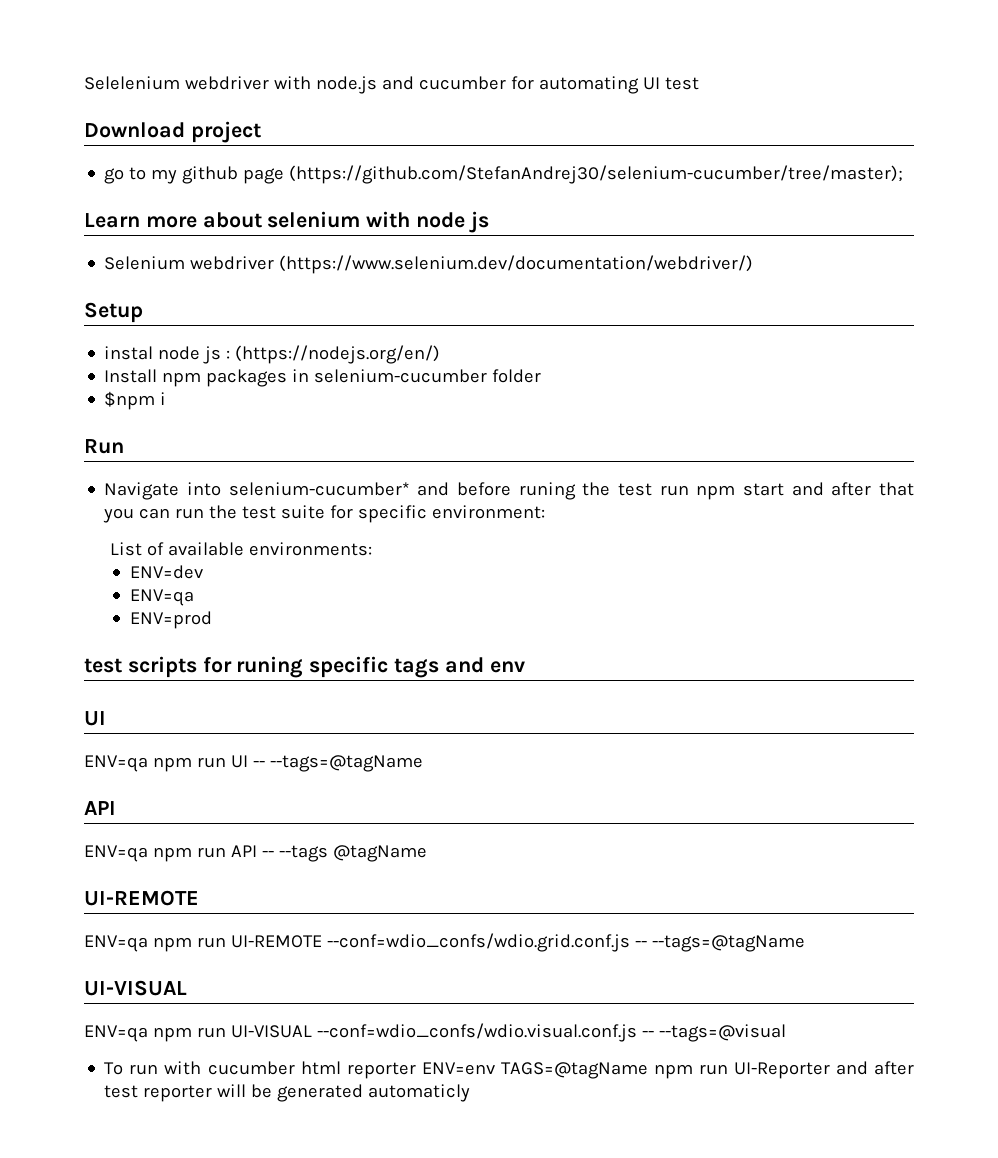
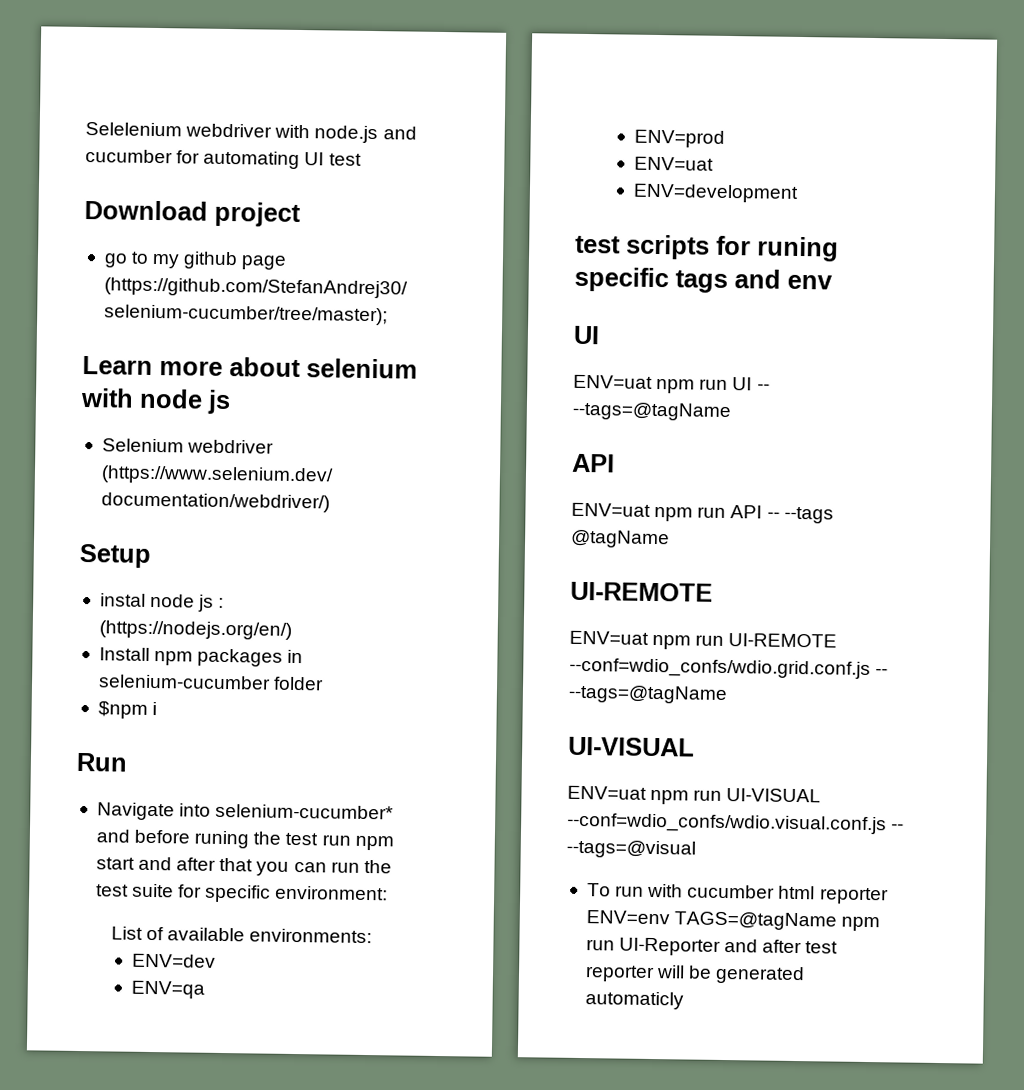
(213, 620) none -> [633,156,714,171] [632,183,799,203] // ENV=uat // ENV=development
[84,755,148,772] ENV=qa -> [573,374,653,389] ENV=uat
[84,845,148,862] ENV=qa -> [571,502,651,517] ENV=uat
[84,935,148,952] ENV=qa -> [569,630,649,645] ENV=uat
[84,1025,148,1042] ENV=qa -> [567,785,647,800] ENV=uat

